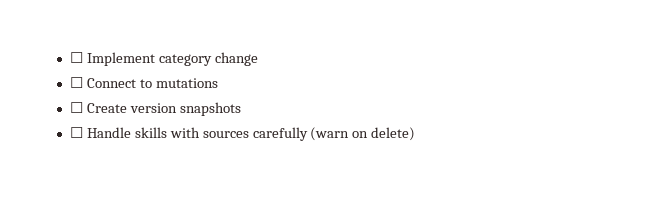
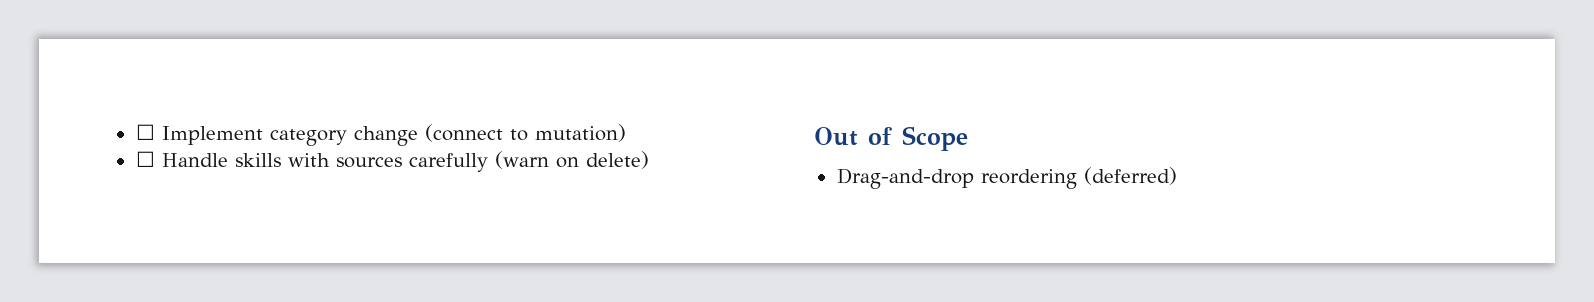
[69,77,218,88] [69,102,241,116] // ☐ Connect to mutations // ☐ Create version snapshots -> [424,124,626,142] (connect to mutation)
(416, 134) none -> [814,126,968,151] [836,167,1177,189] // Out of Scope // Drag-and-drop reordering (deferred)

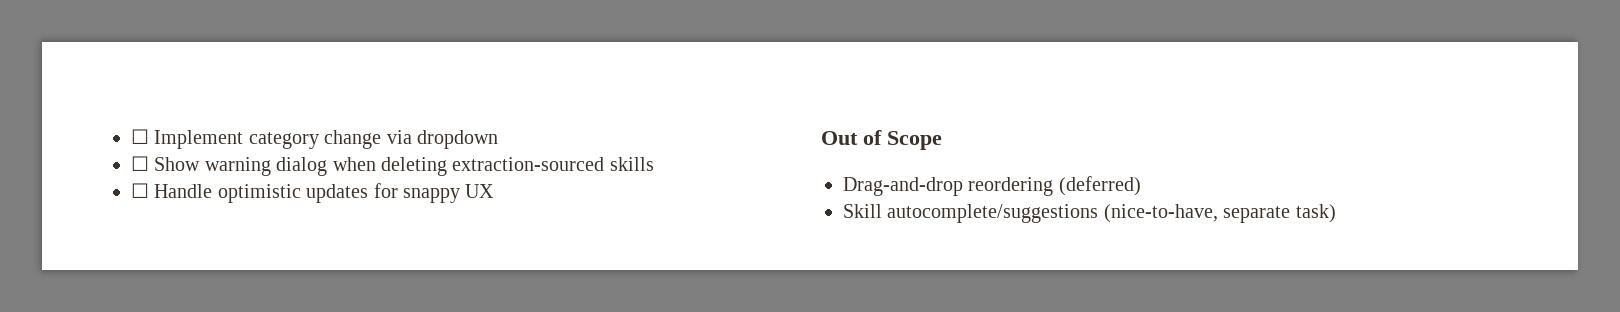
[424,124,626,142] [135,151,649,172] (connect to mutation) // ☐ Handle skills with sources carefully (warn on delete) -> [386,130,498,149] [131,156,654,176] [131,183,495,203] via dropdown // ☐ Show warning dialog when deleting extraction-sourced skills // ☐ Handle optimistic updates for snappy UX
(1177, 176) none -> [843,204,1336,223] // Skill autocomplete/suggestions (nice-to-have, separate task)

